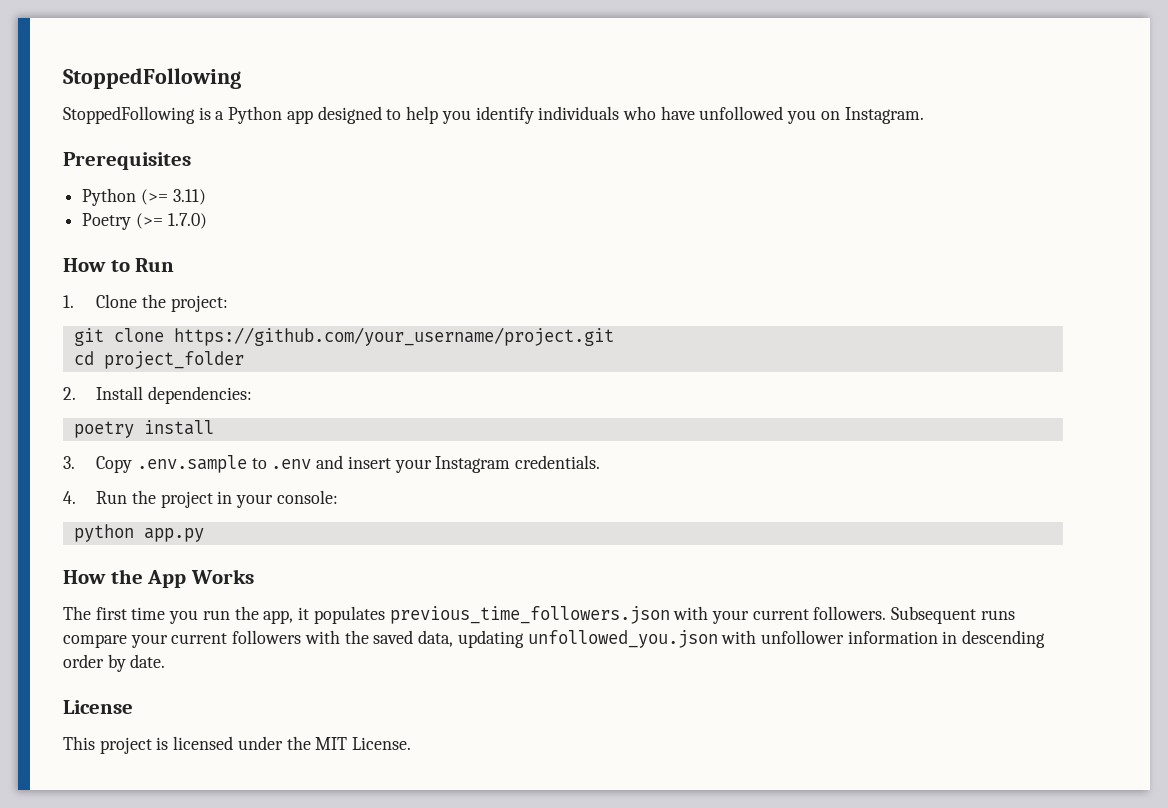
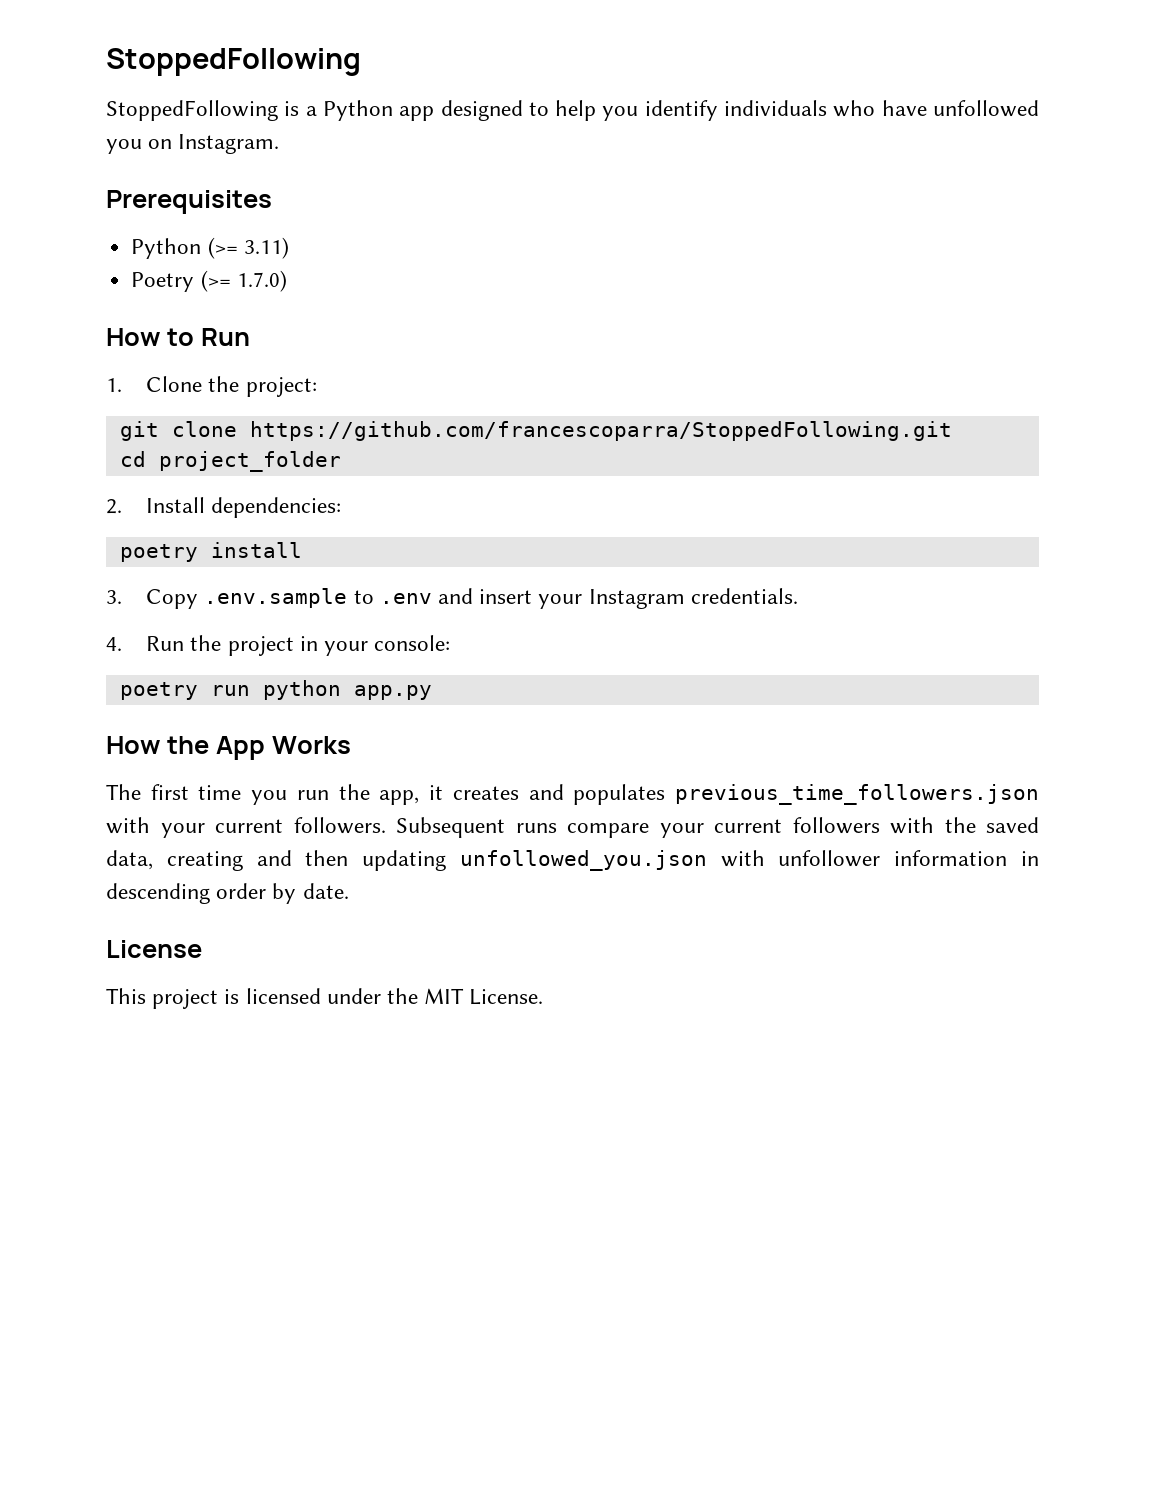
[173,327,614,346] https://github.com/your_username/project.git -> [249,421,952,441] https://github.com/francescoparra/StoppedFollowing.git
(338, 497) none -> [119,682,250,700] poetry run
(310, 613) none -> [452,784,564,800] creates and
(454, 638) none -> [166,850,349,871] creating and then

